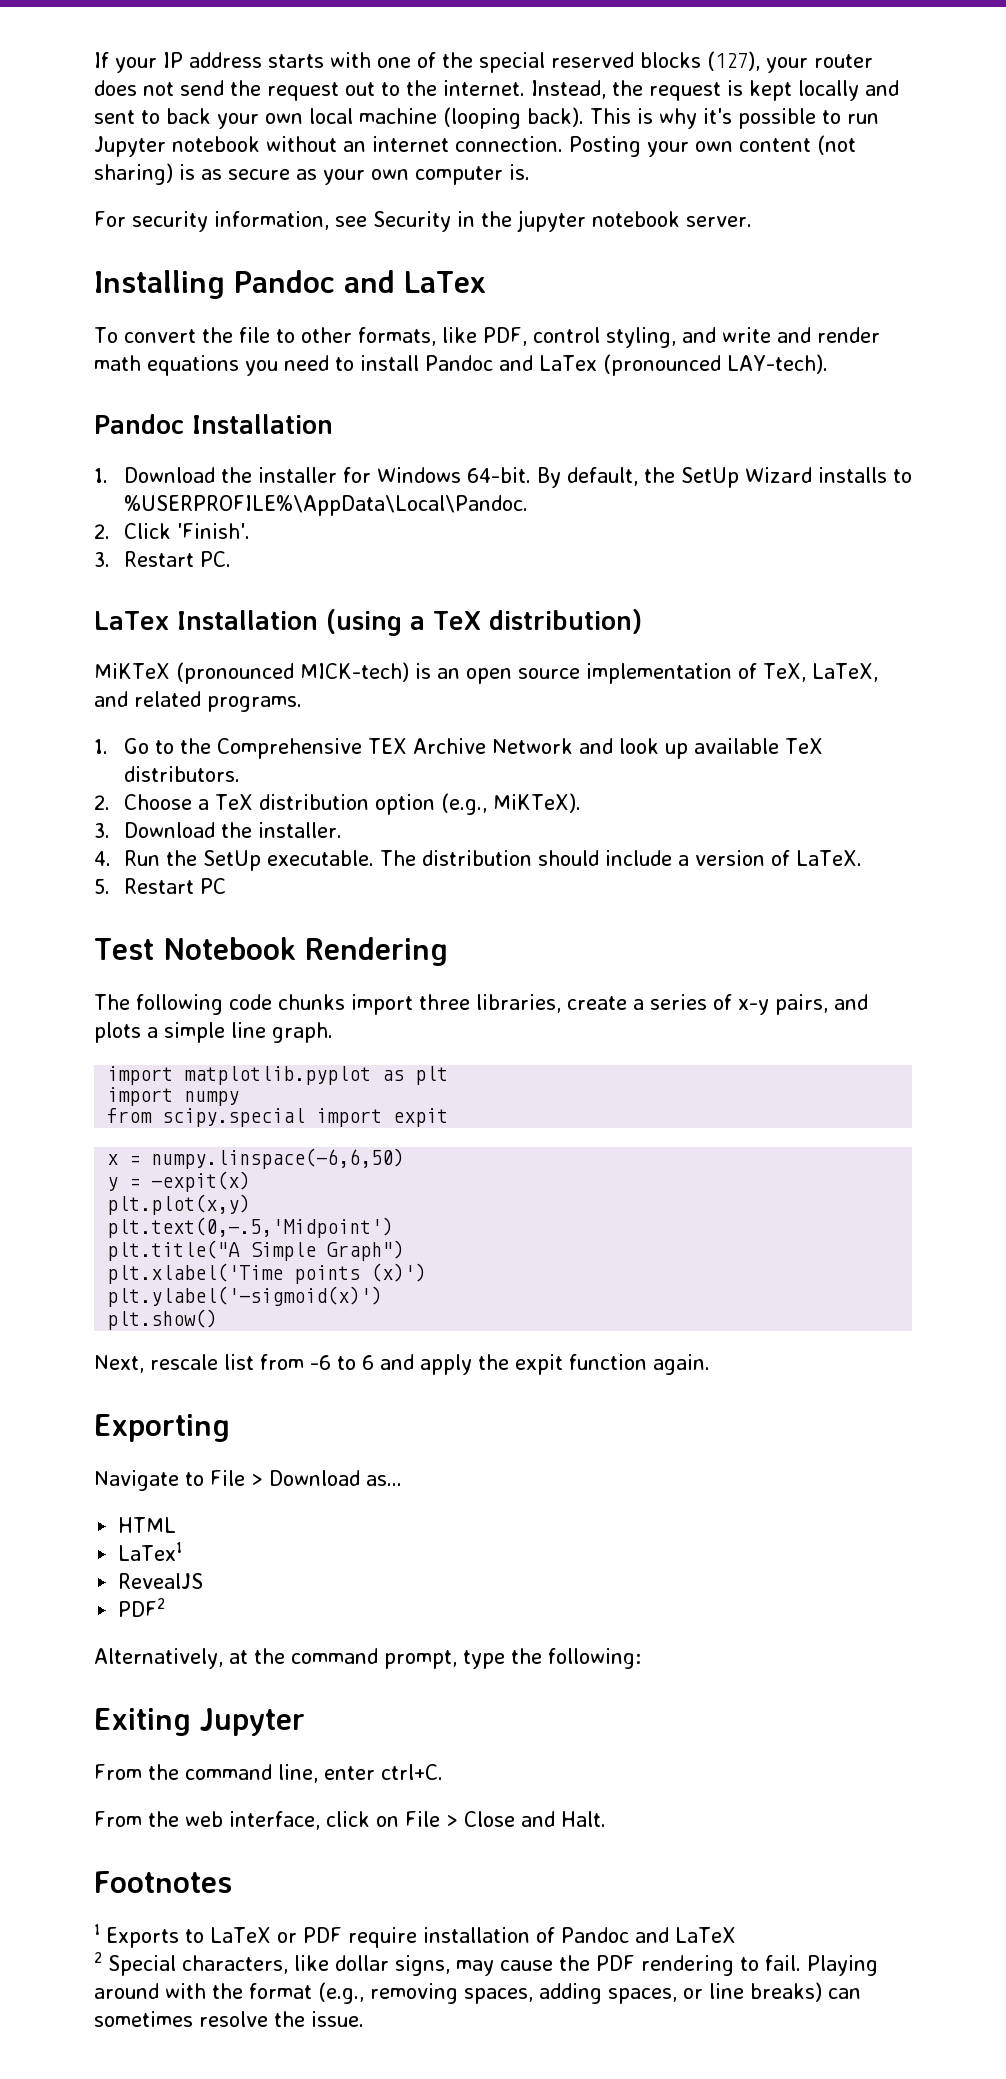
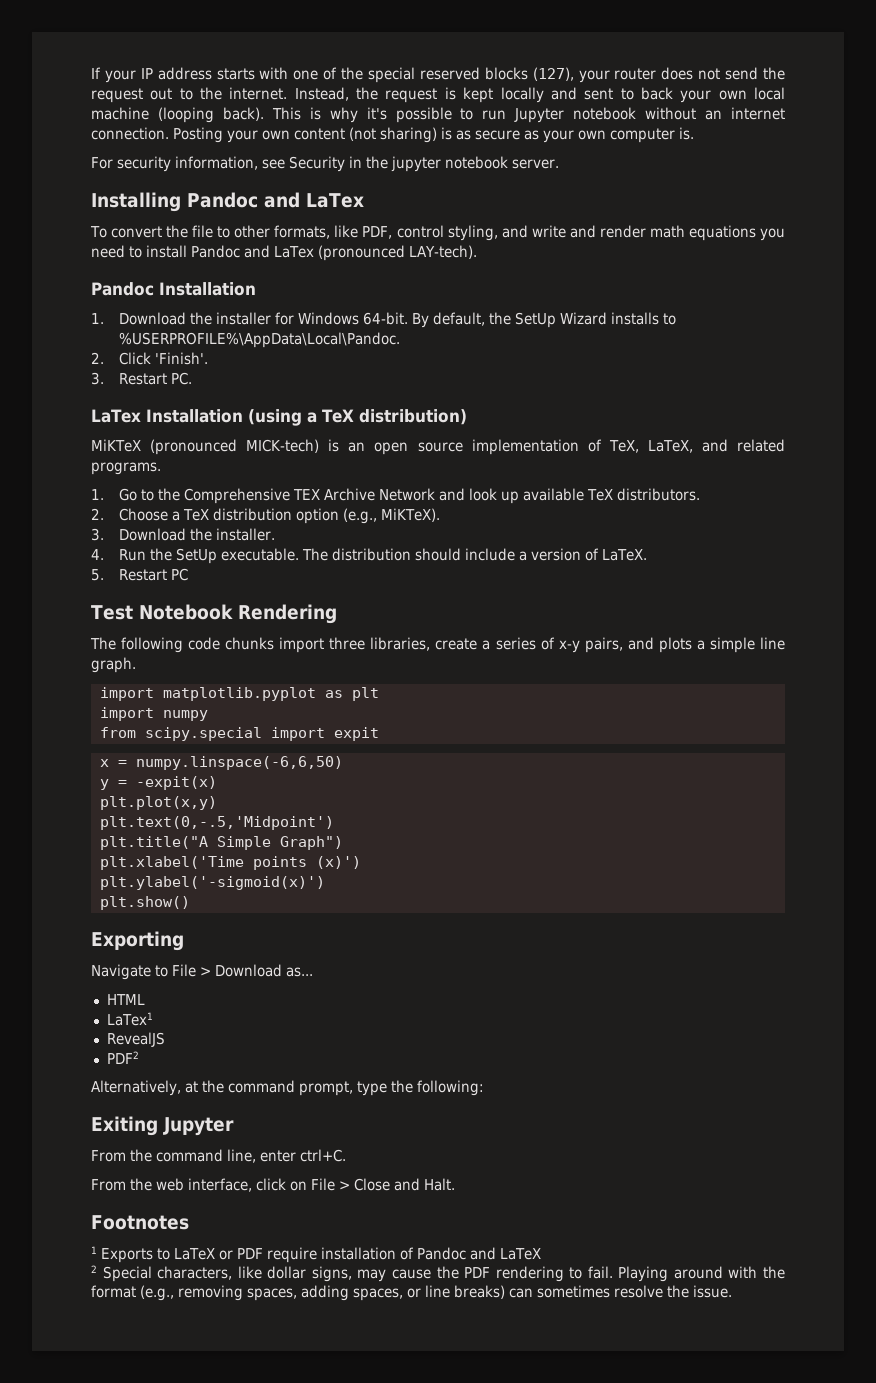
[94,1354,710,1375] // Next, rescale list from -6 to 6 and apply the expit function again. -> (190, 903) none

